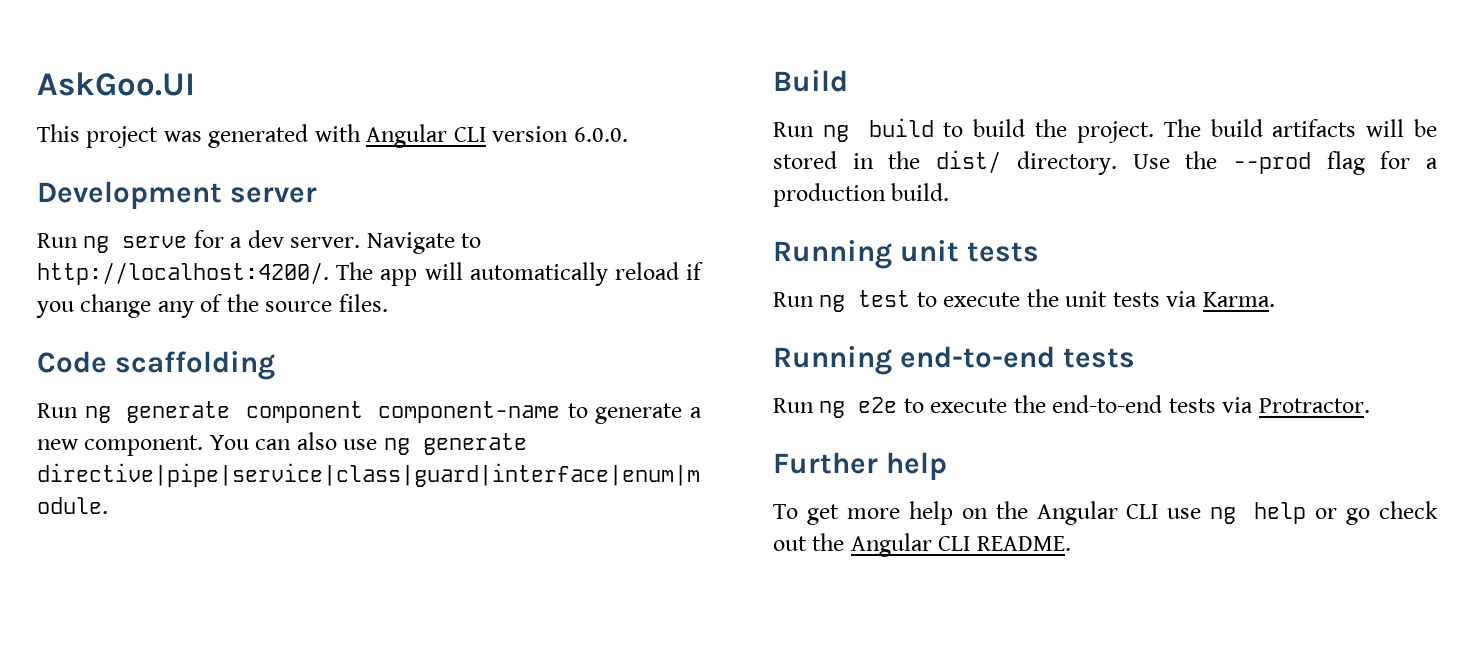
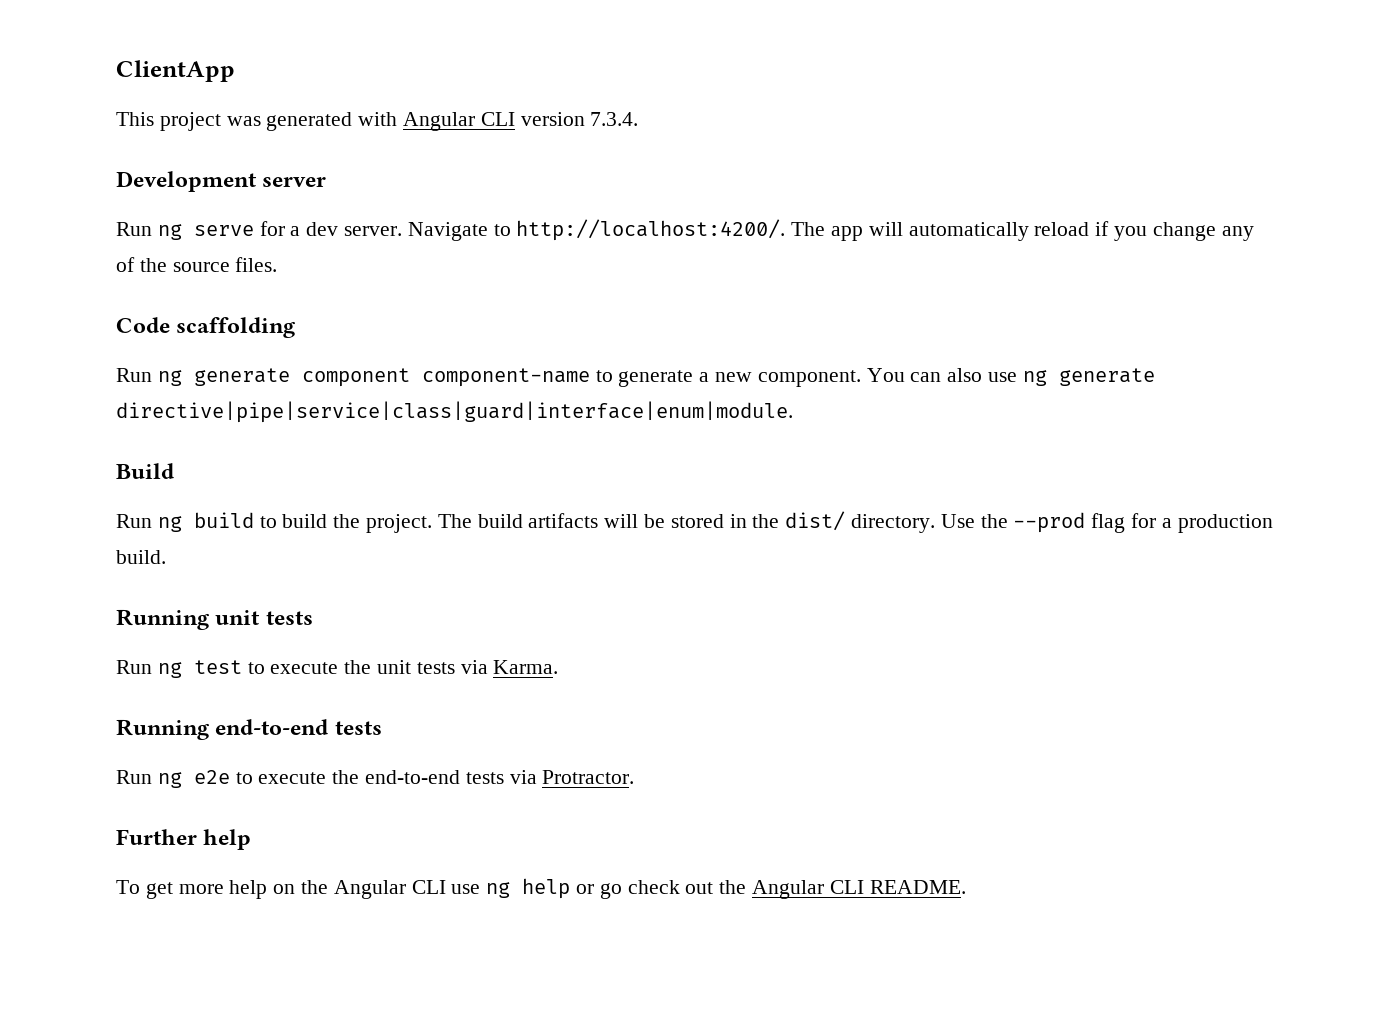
[37,72,195,96] AskGoo.UI -> [116,60,235,82] ClientApp
[573,127,628,142] 6.0.0. -> [590,112,639,126] 7.3.4.

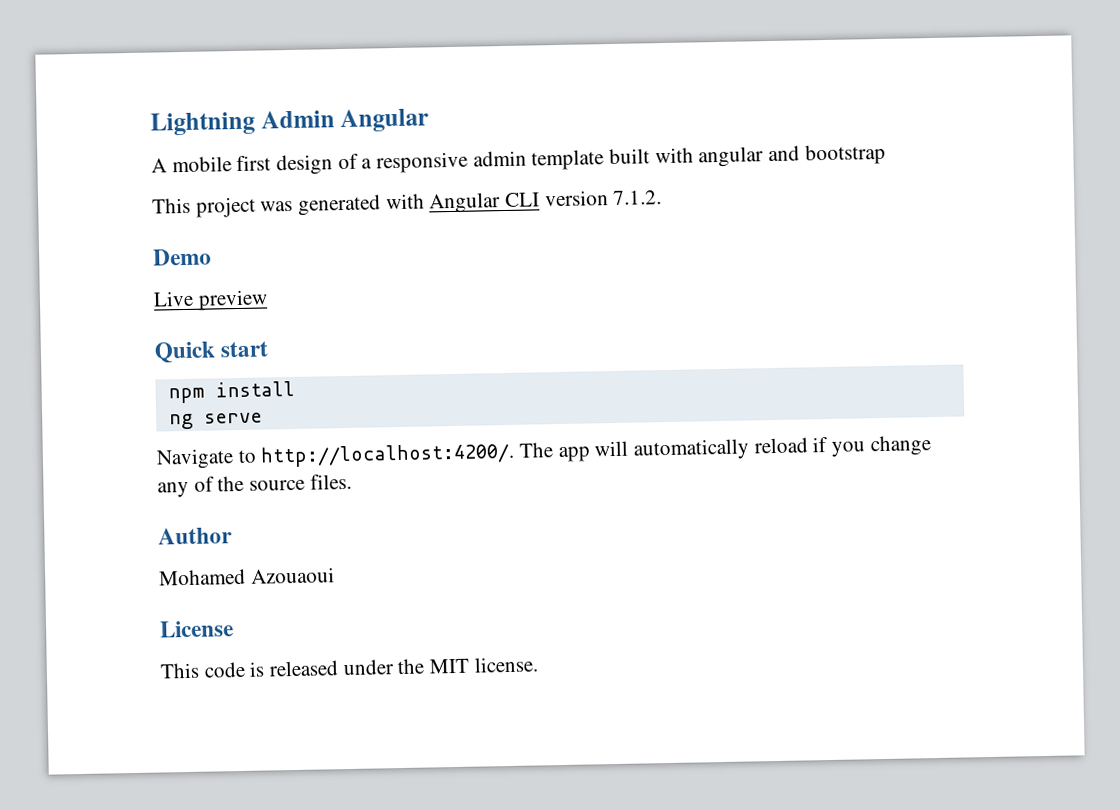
[116,60,235,82] ClientApp -> [150,108,430,136] [151,143,886,176] Lightning Admin Angular // A mobile first design of a responsive admin template built with angular and bootstrap
[590,112,639,126] [116,171,327,192] [116,221,403,240] 7.3.4. // Development server // Run ng serve for a dev server. -> [613,190,663,205] [153,248,212,266] [153,289,268,311] [154,341,270,364] [167,380,295,404] [168,412,263,430] 7.1.2. // Demo // Live preview // Quick start // npm install // ng serve //
[116,317,296,338] [116,368,1155,387] [116,401,793,423] [116,463,174,479] [116,511,1273,533] [116,550,166,564] [116,609,313,630] [116,660,559,678] [116,719,382,740] [116,770,635,788] [116,829,252,850] [116,878,966,899] Code scaffolding // Run ng generate component component-name to generate a new component. You can also use ng generate directive|pipe|service|class|guard|interface|enum|module. // Build // Run ng build to build the project. The build artifacts will be stored in the dist/ directory. Use the --prod flag for a production build. // Running unit tests // Run ng test to execute the unit tests via Karma. // Running end-to-end tests // Run ng e2e to execute the end-to-end tests via Protractor. // Further help // To get more help on the Angular CLI use ng help or go check out the Angular CLI README. -> [158,527,232,545] [159,567,335,586] [159,620,234,638] [160,656,538,679] Author // Mohamed Azouaoui // License // This code is released under the MIT license.

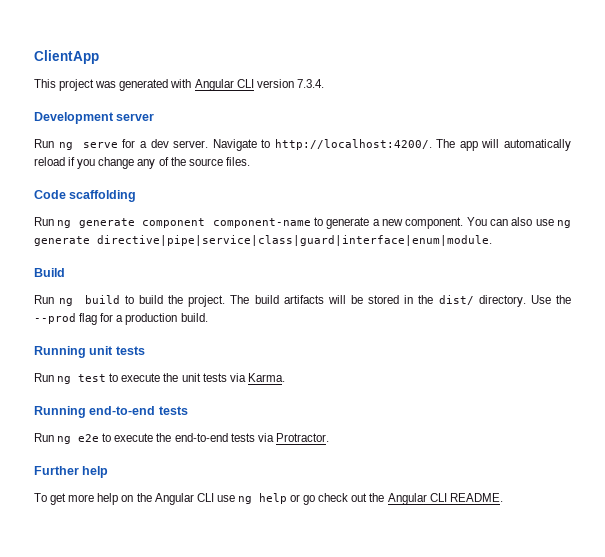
[150,108,430,136] [151,143,886,176] Lightning Admin Angular // A mobile first design of a responsive admin template built with angular and bootstrap -> [34,50,99,64] ClientApp
[613,190,663,205] [153,248,212,266] [153,289,268,311] [154,341,270,364] [167,380,295,404] [168,412,263,430] 7.1.2. // Demo // Live preview // Quick start // npm install // ng serve // -> [296,79,324,88] [34,112,155,124] [34,139,209,150] 7.3.4. // Development server // Run ng serve for a dev server.
[158,527,232,545] [159,567,335,586] [159,620,234,638] [160,656,538,679] Author // Mohamed Azouaoui // License // This code is released under the MIT license. -> [34,190,137,202] [34,217,572,229] [34,235,492,246] [34,268,65,277] [34,295,572,307] [34,313,208,325] [34,346,145,358] [34,373,285,384] [34,406,188,418] [34,433,329,444] [34,466,109,478] [34,493,503,505] Code scaffolding // Run ng generate component component-name to generate a new component. You can also use ng generate directive|pipe|service|class|guard|interface|enum|module. // Build // Run ng build to build the project. The build artifacts will be stored in the dist/ directory. Use the --prod flag for a production build. // Running unit tests // Run ng test to execute the unit tests via Karma. // Running end-to-end tests // Run ng e2e to execute the end-to-end tests via Protractor. // Further help // To get more help on the Angular CLI use ng help or go check out the Angular CLI README.

